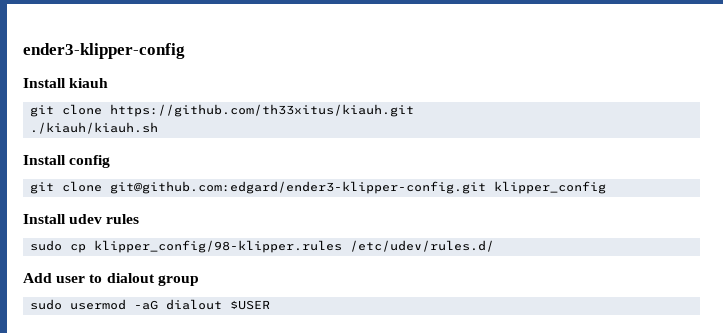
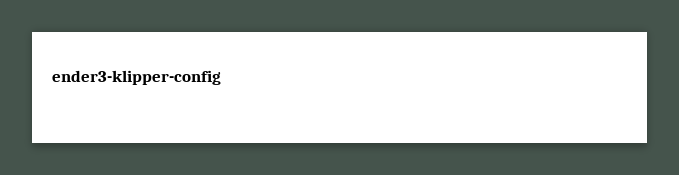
[23,78,109,88] [29,104,414,117] [29,122,158,134] [23,155,111,168] [29,181,606,194] [23,214,140,224] [29,240,494,253] [23,273,199,286] [29,299,270,310] // Install kiauh // git clone https://github.com/th33xitus/kiauh.git // ./kiauh/kiauh.sh // Install config // git clone git@github.com:edgard/ender3-klipper-config.git klipper_config // Install udev rules // sudo cp klipper_config/98-klipper.rules /etc/udev/rules.d/ // Add user to dialout group // sudo usermod -aG dialout $USER -> (221, 77) none

